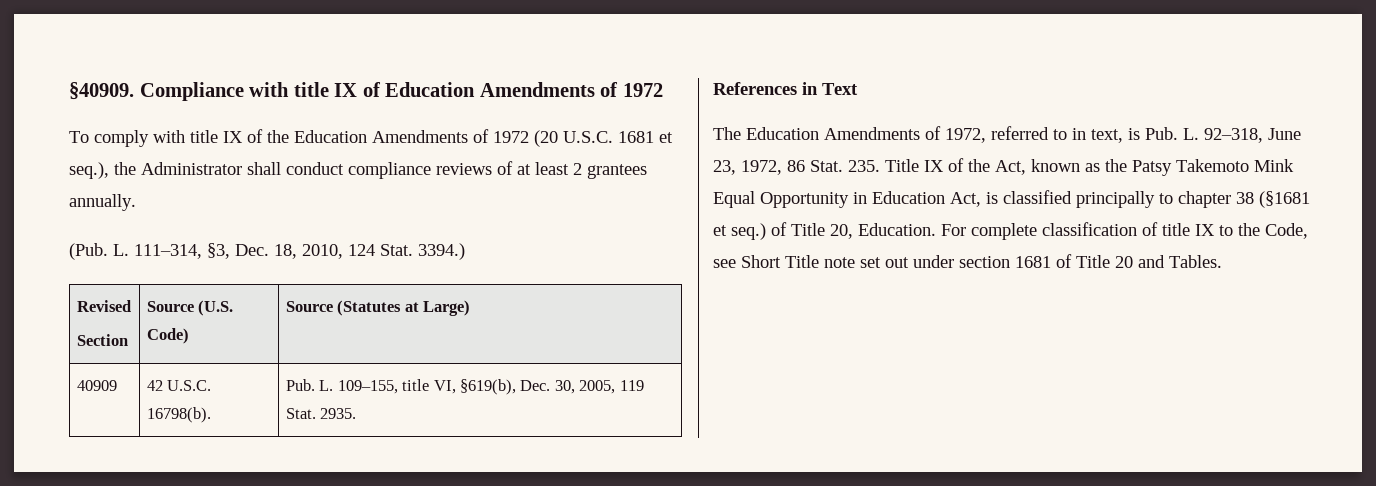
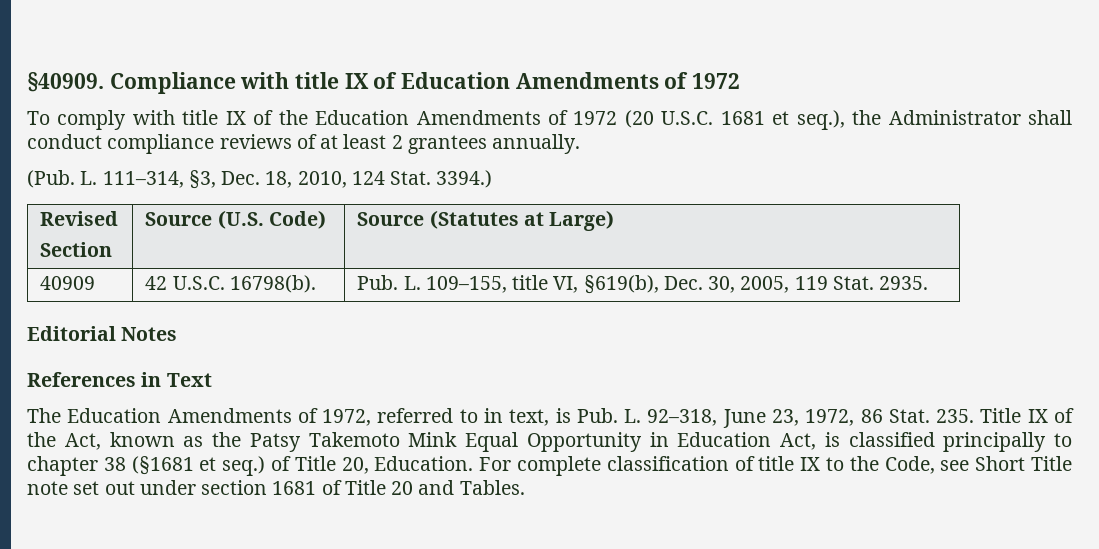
(357, 413) none -> [27,326,178,341] // Editorial Notes

